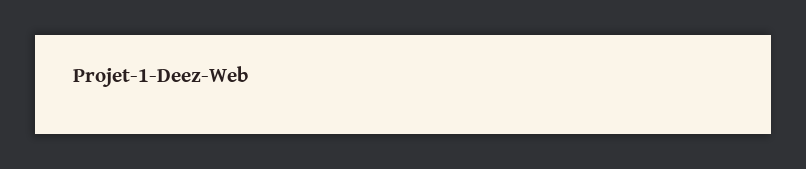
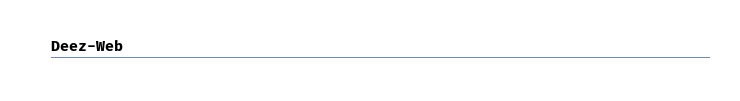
[73,66,248,87] Projet-1-Deez-Web -> [51,39,123,51] Deez-Web

